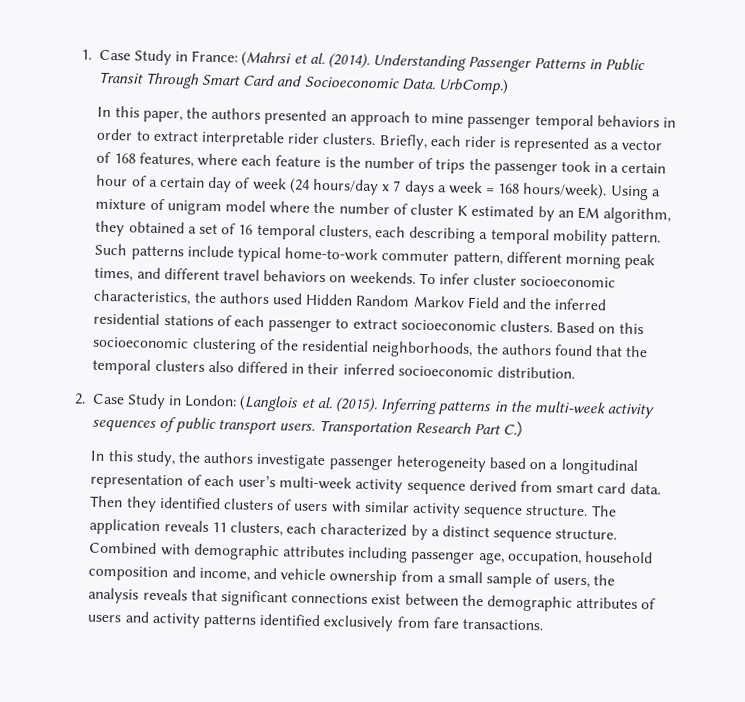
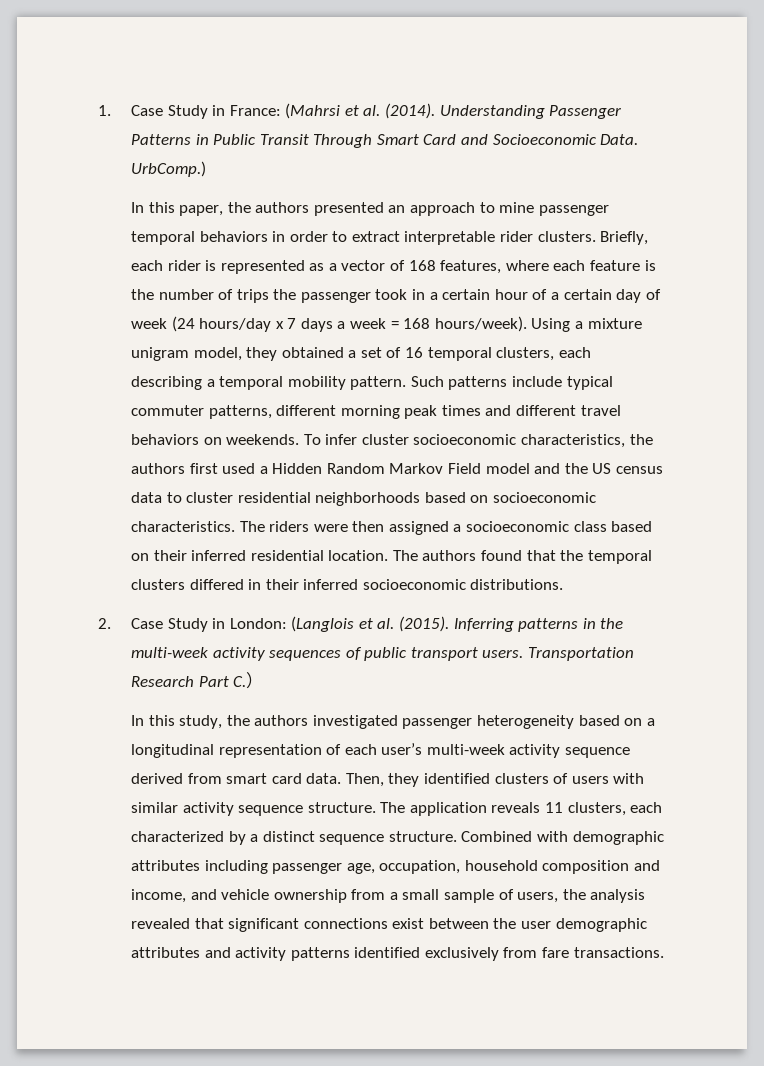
[149,198,672,224] of unigram model where the number of cluster K estimated by an EM algorithm, -> [130,347,242,361] unigram model,
[284,247,503,267] home-to-work commuter pattern, -> [130,405,272,419] commuter patterns,
[94,267,134,282] times, -> [441,405,481,416] times
[272,293,304,305] used -> [189,463,268,474] first used a
(500, 302) none -> [485,463,530,474] model
[554,298,608,311] [93,312,644,335] [93,336,499,358] inferred residential stations of each passenger to extract socioeconomic clusters. Based on this socioeconomic clustering of the residential neighborhoods, the -> [592,463,663,474] [130,492,597,506] [130,521,653,535] [130,550,418,561] US census data to cluster residential neighborhoods based on socioeconomic characteristics. The riders were then assigned a socioeconomic class based on their inferred residential location. The
[207,360,234,373] also -> (185, 584) none
[496,366,575,379] distribution. -> [470,579,564,590] distributions.
[256,453,327,470] investigate -> [312,715,398,729] investigated
[90,495,124,508] Then -> [345,773,384,787] Then,
[142,588,188,601] reveals -> [130,918,190,929] revealed
[486,595,657,612] [87,614,122,623] demographic attributes of users -> [521,918,647,932] [130,947,200,958] user demographic attributes

